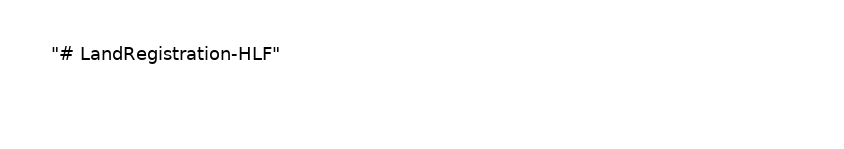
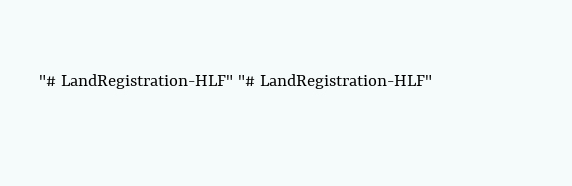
[51,46,280,64] "# LandRegistration-HLF" -> [39,74,432,89] "# LandRegistration-HLF" "# LandRegistration-HLF"

